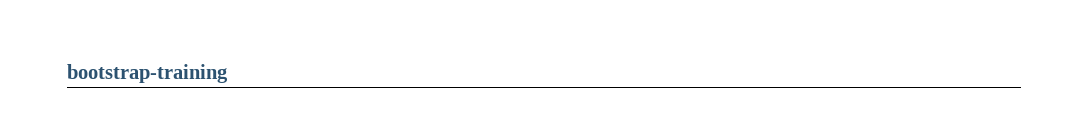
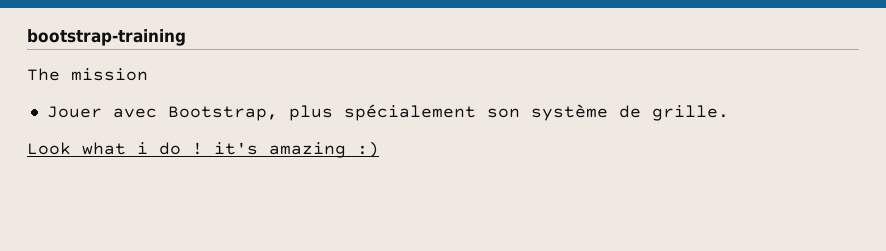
(228, 73) none -> [27,68,148,81] [46,104,729,121] [27,141,379,158] // The mission // Jouer avec Bootstrap, plus spécialement son système de grille. // Look what i do ! it's amazing :)

